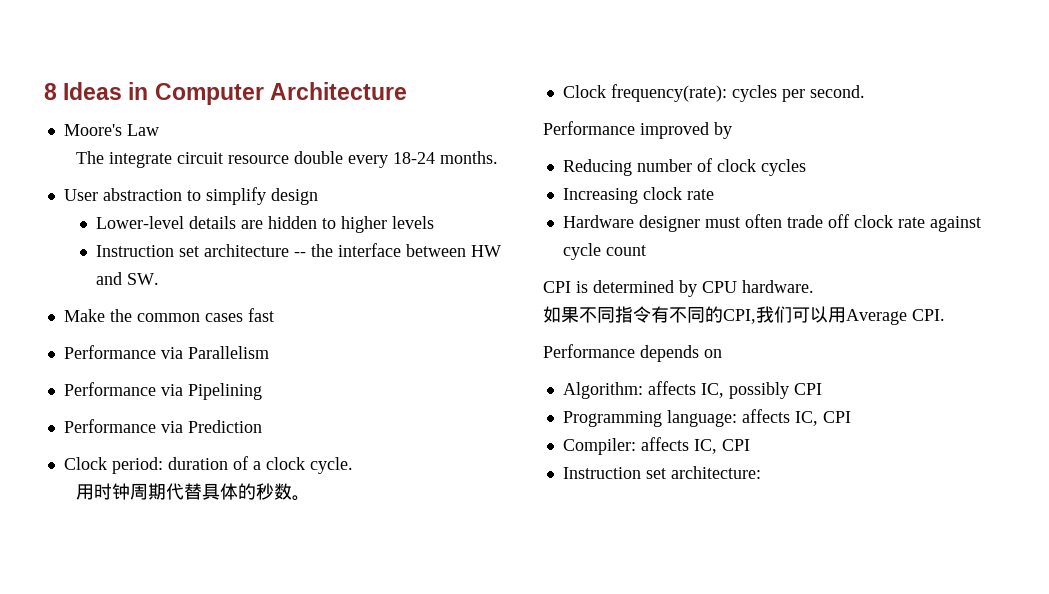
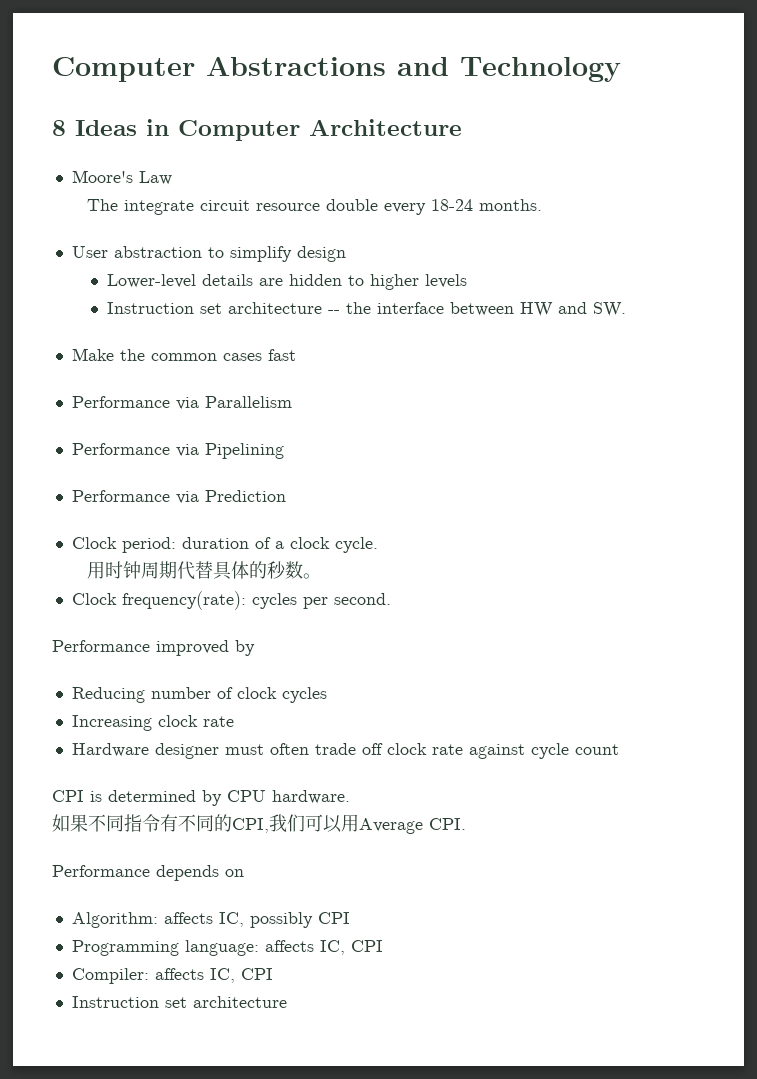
(44, 91) none -> [52,57,621,82] Computer Abstractions and Technology //
[670,466,761,479] architecture: -> [192,996,287,1008] architecture

